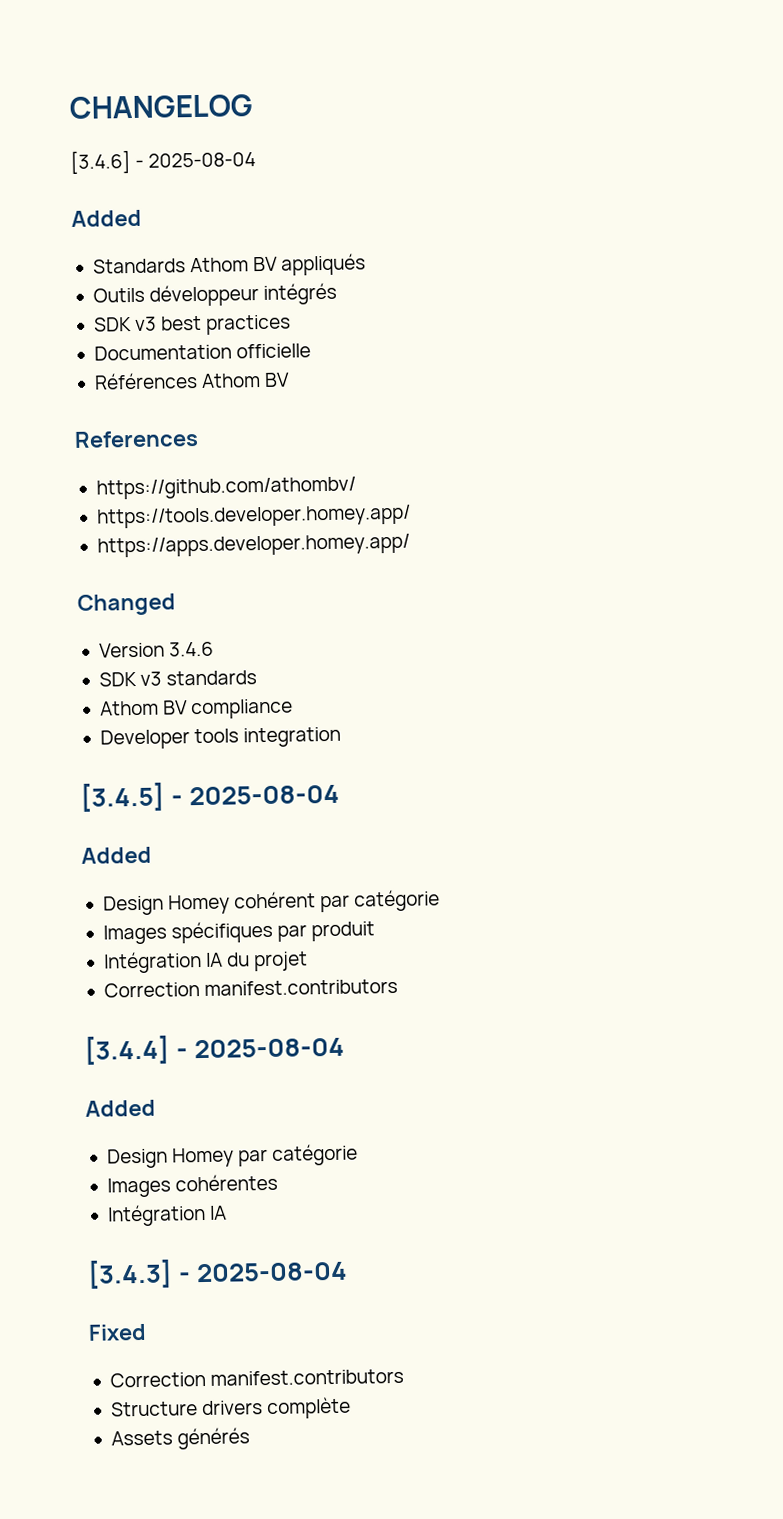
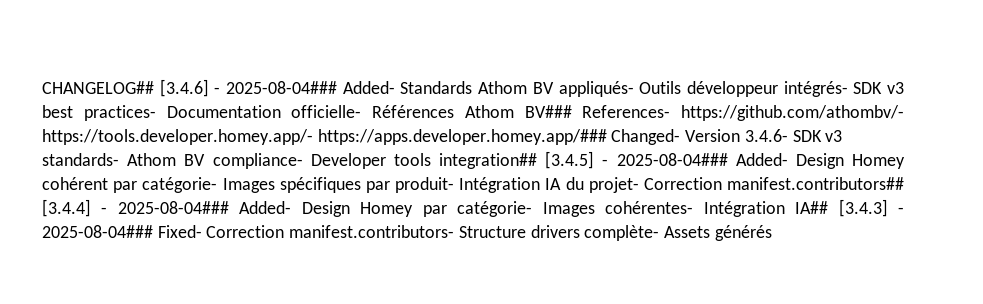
[69,94,253,119] CHANGELOG // -> [42,81,154,94] CHANGELOG##
[148,152,257,168] [71,209,142,227] 2025-08-04 // Added // -> [226,81,395,94] 2025-08-04### Added-
[281,253,367,276] appliqués // -> [558,81,634,97] appliqués-
[263,282,338,305] intégrés // -> [783,81,848,97] intégrés-
[206,314,292,335] [93,343,312,361] [93,372,291,390] [74,430,199,448] [95,476,356,500] [96,504,411,529] [96,533,410,558] [77,593,176,616] [98,641,215,658] [98,670,258,687] [99,698,294,720] practices // Documentation officielle // Références Athom BV // References // https://github.com/athombv/ // https://tools.developer.homey.app/ // https://apps.developer.homey.app/ // Changed // Version 3.4.6 // SDK v3 standards // Athom BV compliance // -> [83,105,904,121] [42,129,843,145] [42,153,303,169] practices- Documentation officielle- Références Athom BV### References- https://github.com/athombv/- https://tools.developer.homey.app/- https://apps.developer.homey.app/### Changed- Version 3.4.6- SDK v3 standards- Athom BV compliance-
[243,726,342,748] integration // -> [439,153,537,169] integration##
[188,784,340,806] [81,846,152,864] 2025-08-04 // Added // -> [616,153,788,166] 2025-08-04### Added-
[354,889,441,912] catégorie // -> [142,177,218,193] catégorie-
[311,921,376,942] produit // -> [395,177,455,193] produit-
[254,951,309,972] [103,978,399,998] [84,1035,345,1065] [85,1099,156,1117] [106,1143,359,1169] [106,1173,279,1198] [106,1203,228,1227] [87,1259,348,1289] [88,1323,147,1341] [109,1368,405,1388] projet // Correction manifest.contributors // [3.4.4] - 2025-08-04 // Added // Design Homey par catégorie // Images cohérentes // Intégration IA // [3.4.3] - 2025-08-04 // Fixed // Correction manifest.contributors // -> [588,177,904,193] [42,199,904,217] [42,225,455,238] projet- Correction manifest.contributors## [3.4.4] - 2025-08-04### Added- Design Homey par catégorie- Images cohérentes- Intégration IA## [3.4.3] - 2025-08-04### Fixed- Correction manifest.contributors-
[267,1396,352,1420] complète // -> [584,225,660,241] complète-

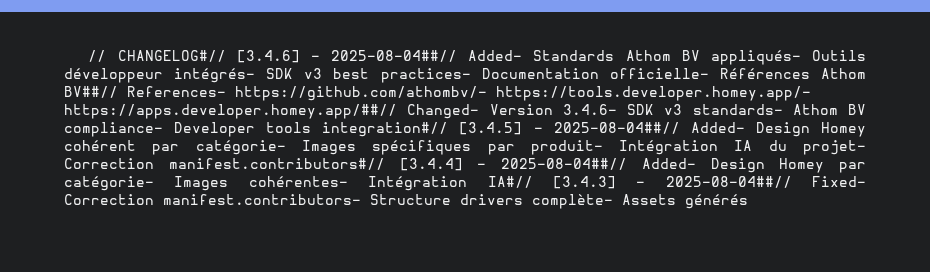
[42,81,154,94] CHANGELOG## -> [88,50,226,62] // CHANGELOG#//
[226,81,338,94] 2025-08-04### -> [331,50,458,62] 2025-08-04##//
[524,105,572,118] BV### -> [64,86,118,98] BV##//
[317,129,607,145] https://apps.developer.homey.app/### -> [64,104,397,119] https://apps.developer.homey.app/##//
[439,153,537,169] integration## -> [322,122,449,137] integration#//
[616,153,728,166] 2025-08-04### -> [553,122,680,134] 2025-08-04##//
[727,177,904,190] manifest.contributors## -> [168,158,385,170] manifest.contributors#//
[117,201,229,214] 2025-08-04### -> [501,158,627,170] 2025-08-04##//
[795,201,829,214] IA## -> [487,176,533,188] IA#//
[42,225,153,238] 2025-08-04### -> [665,176,792,188] 2025-08-04##//

